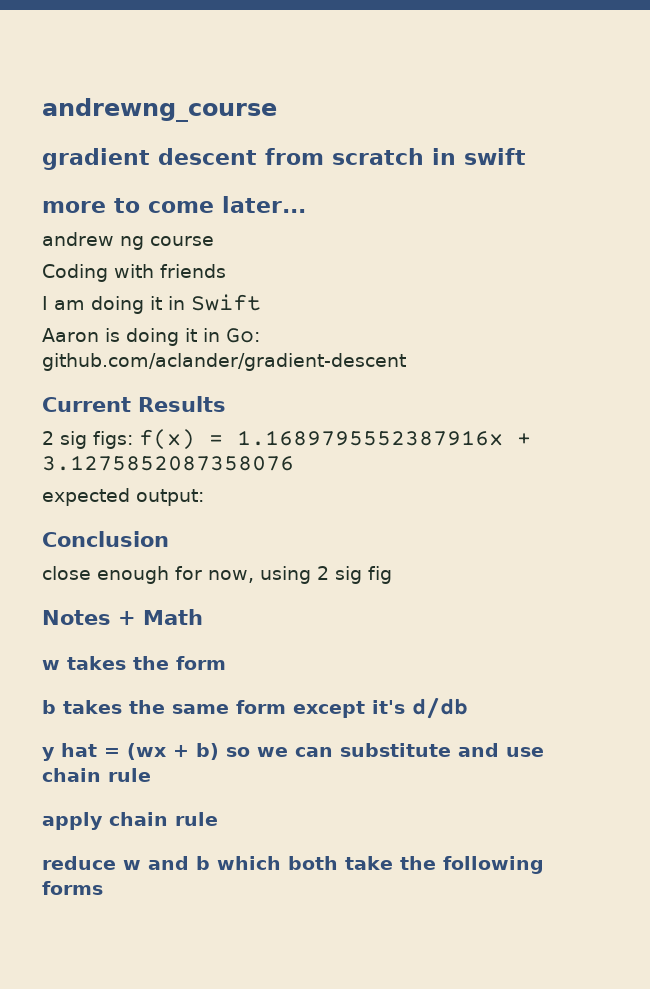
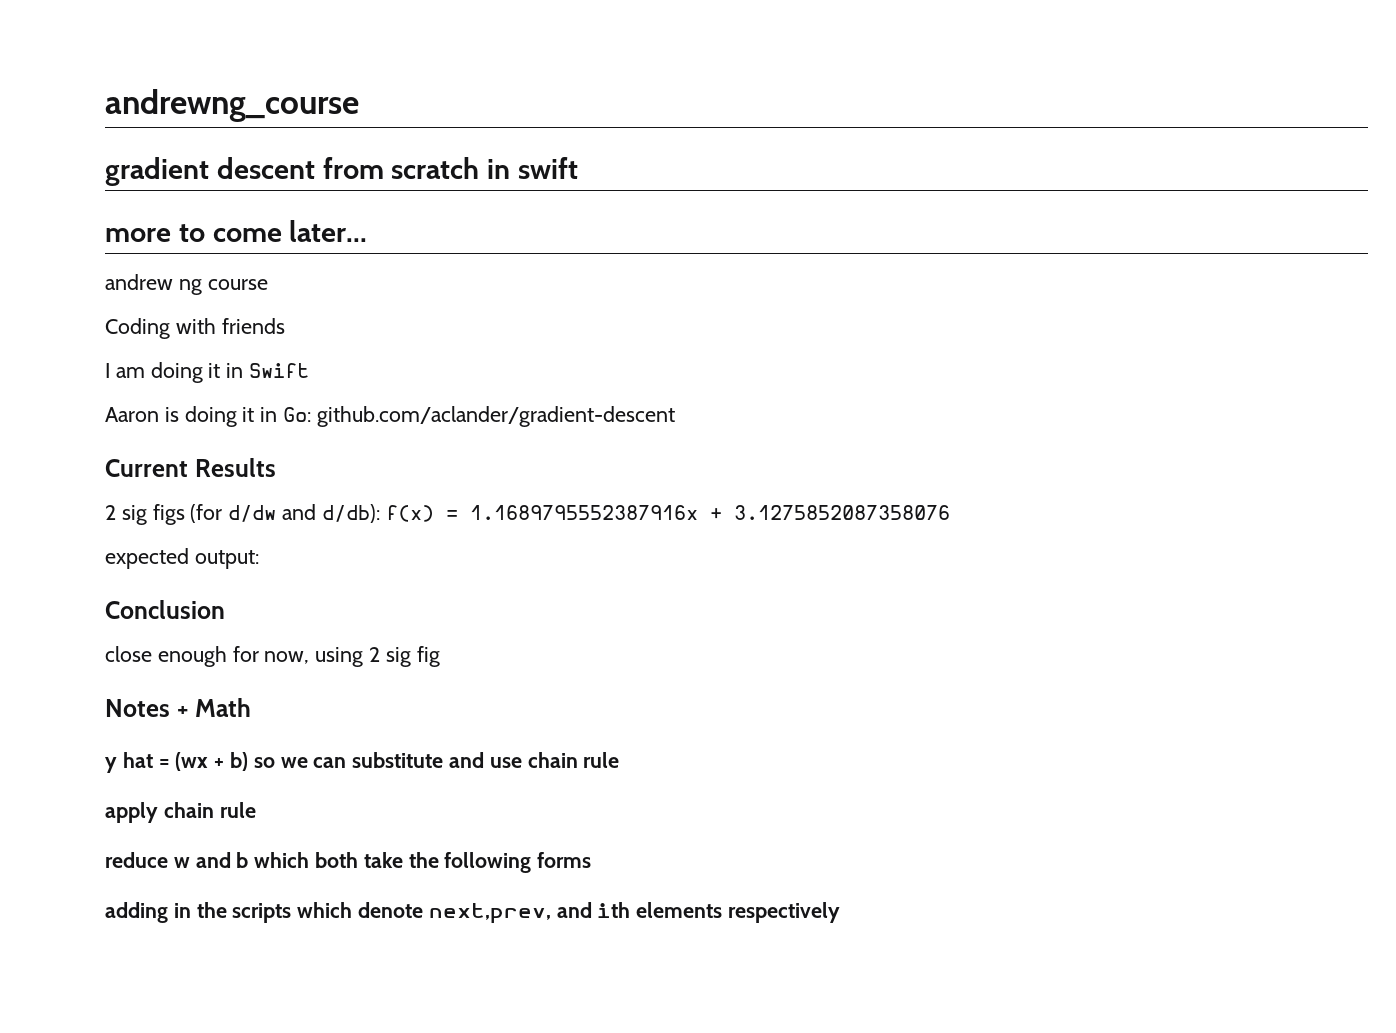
[93,431,133,449] figs: -> [152,504,380,525] figs (for d/dw and d/db):
[42,656,226,670] [42,697,468,719] // w takes the form // b takes the same form except it's d/db -> (251, 707) none
(103, 888) none -> [105,902,841,924] // adding in the scripts which denote next,prev, and ith elements respectively

